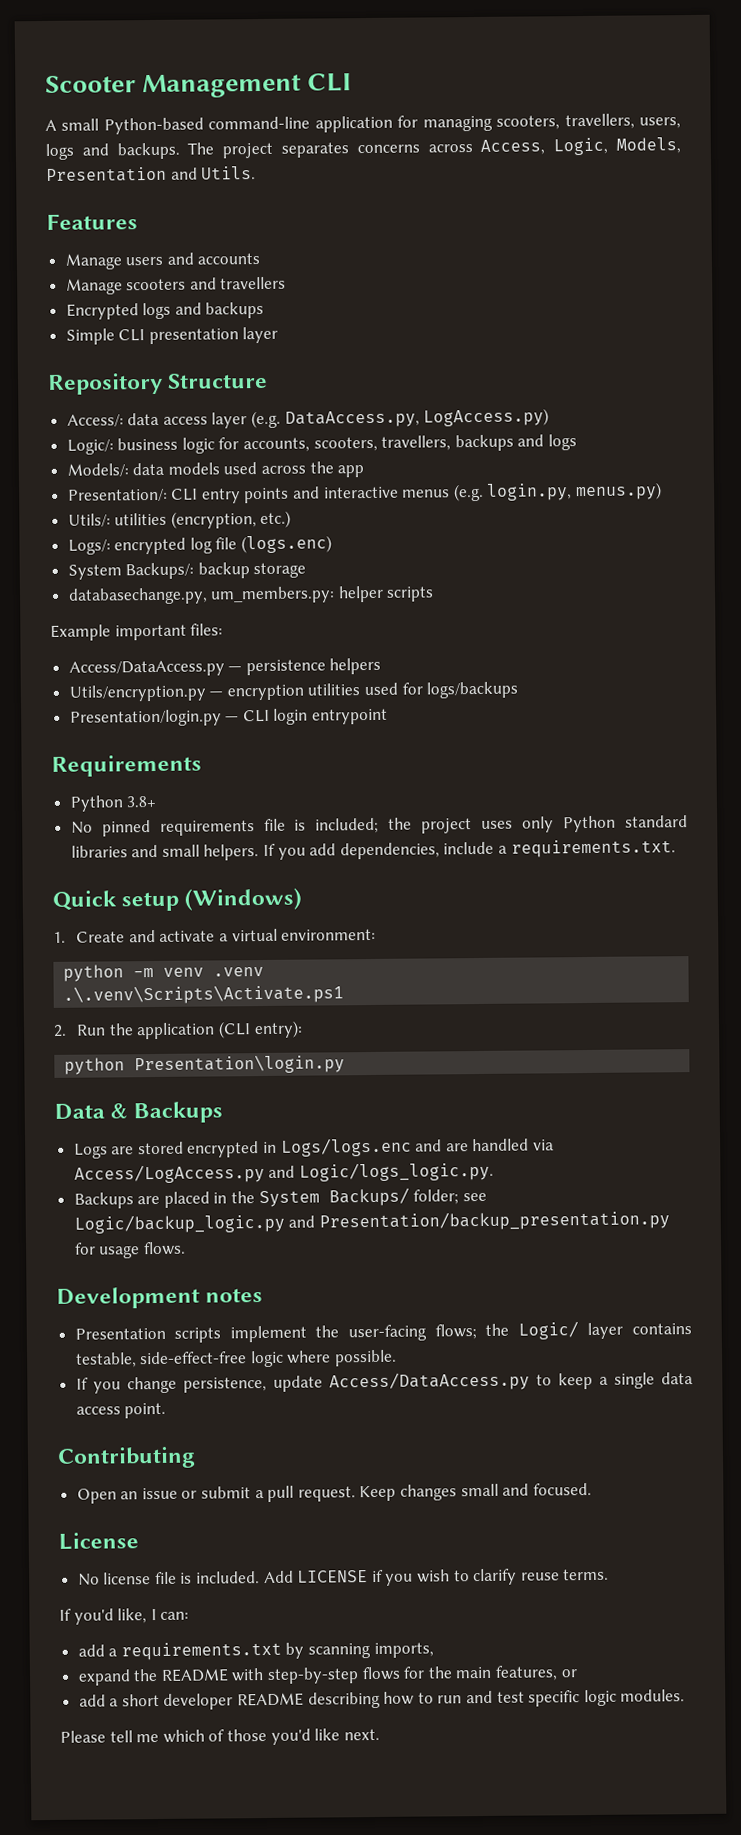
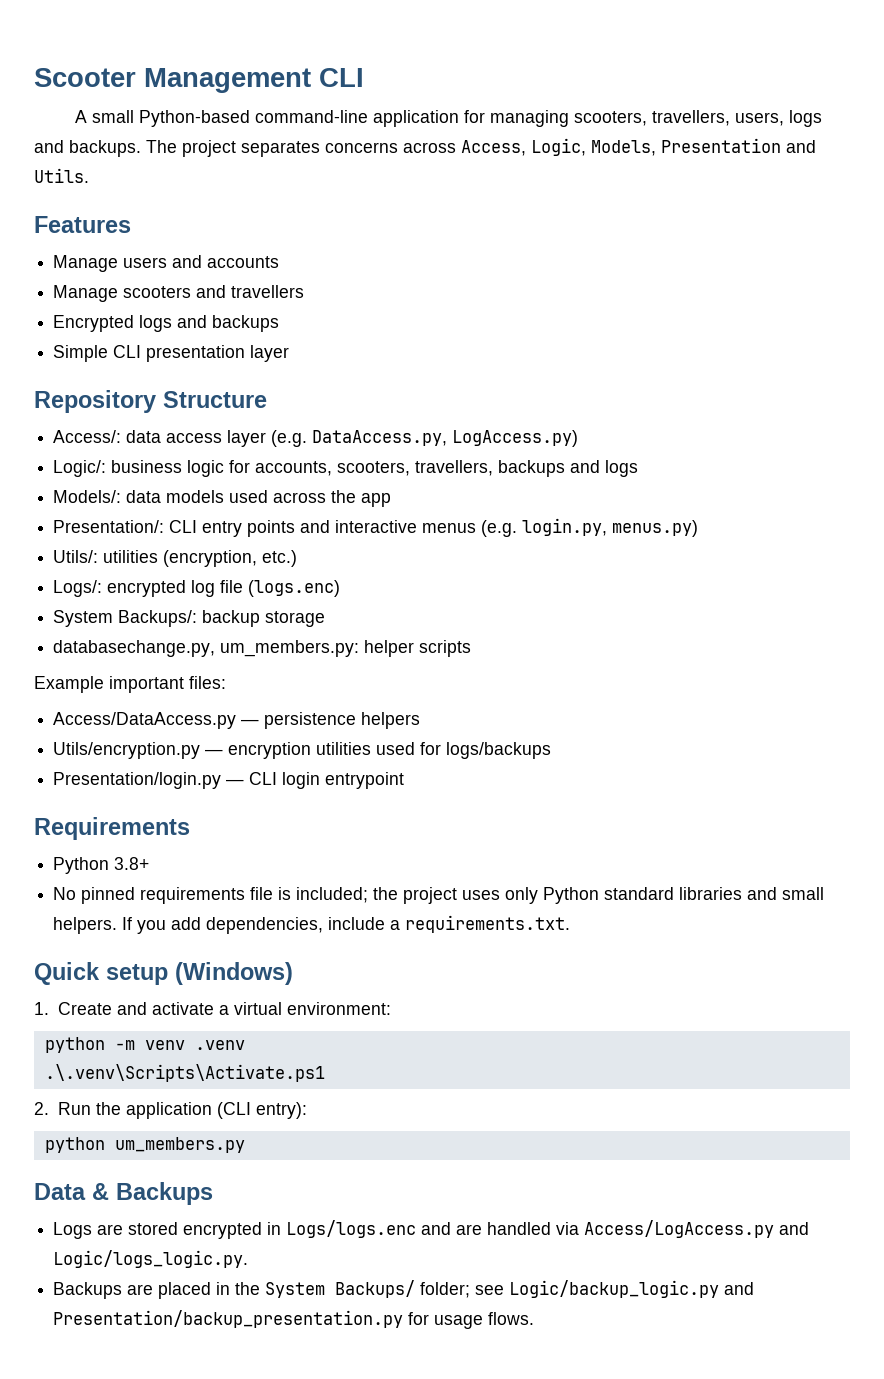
[134,1054,346,1075] Presentation\login.py -> [114,1137,245,1153] um_members.py
[56,1286,264,1309] [74,1321,692,1343] [75,1349,398,1368] [75,1371,693,1394] [75,1402,167,1419] [57,1446,196,1469] [76,1482,592,1504] [58,1532,139,1550] [77,1568,610,1586] [59,1608,190,1625] [77,1641,434,1661] [77,1665,578,1686] [78,1689,686,1710] [60,1728,380,1745] // Development notes // Presentation scripts implement the user-facing flows; the Logic/ layer contains testable, side-effect-free logic where possible. // If you change persistence, update Access/DataAccess.py to keep a single data access point. // Contributing // Open an issue or submit a pull request. Keep changes small and focused. // License // No license file is included. Add LICENSE if you wish to clarify reuse terms. // If you'd like, I can: // add a requirements.txt by scanning imports, // expand the README with step-by-step flows for the main features, or // add a short developer README describing how to run and test specific logic modules. // Please tell me which of those you'd like next. -> (535, 1318) none

